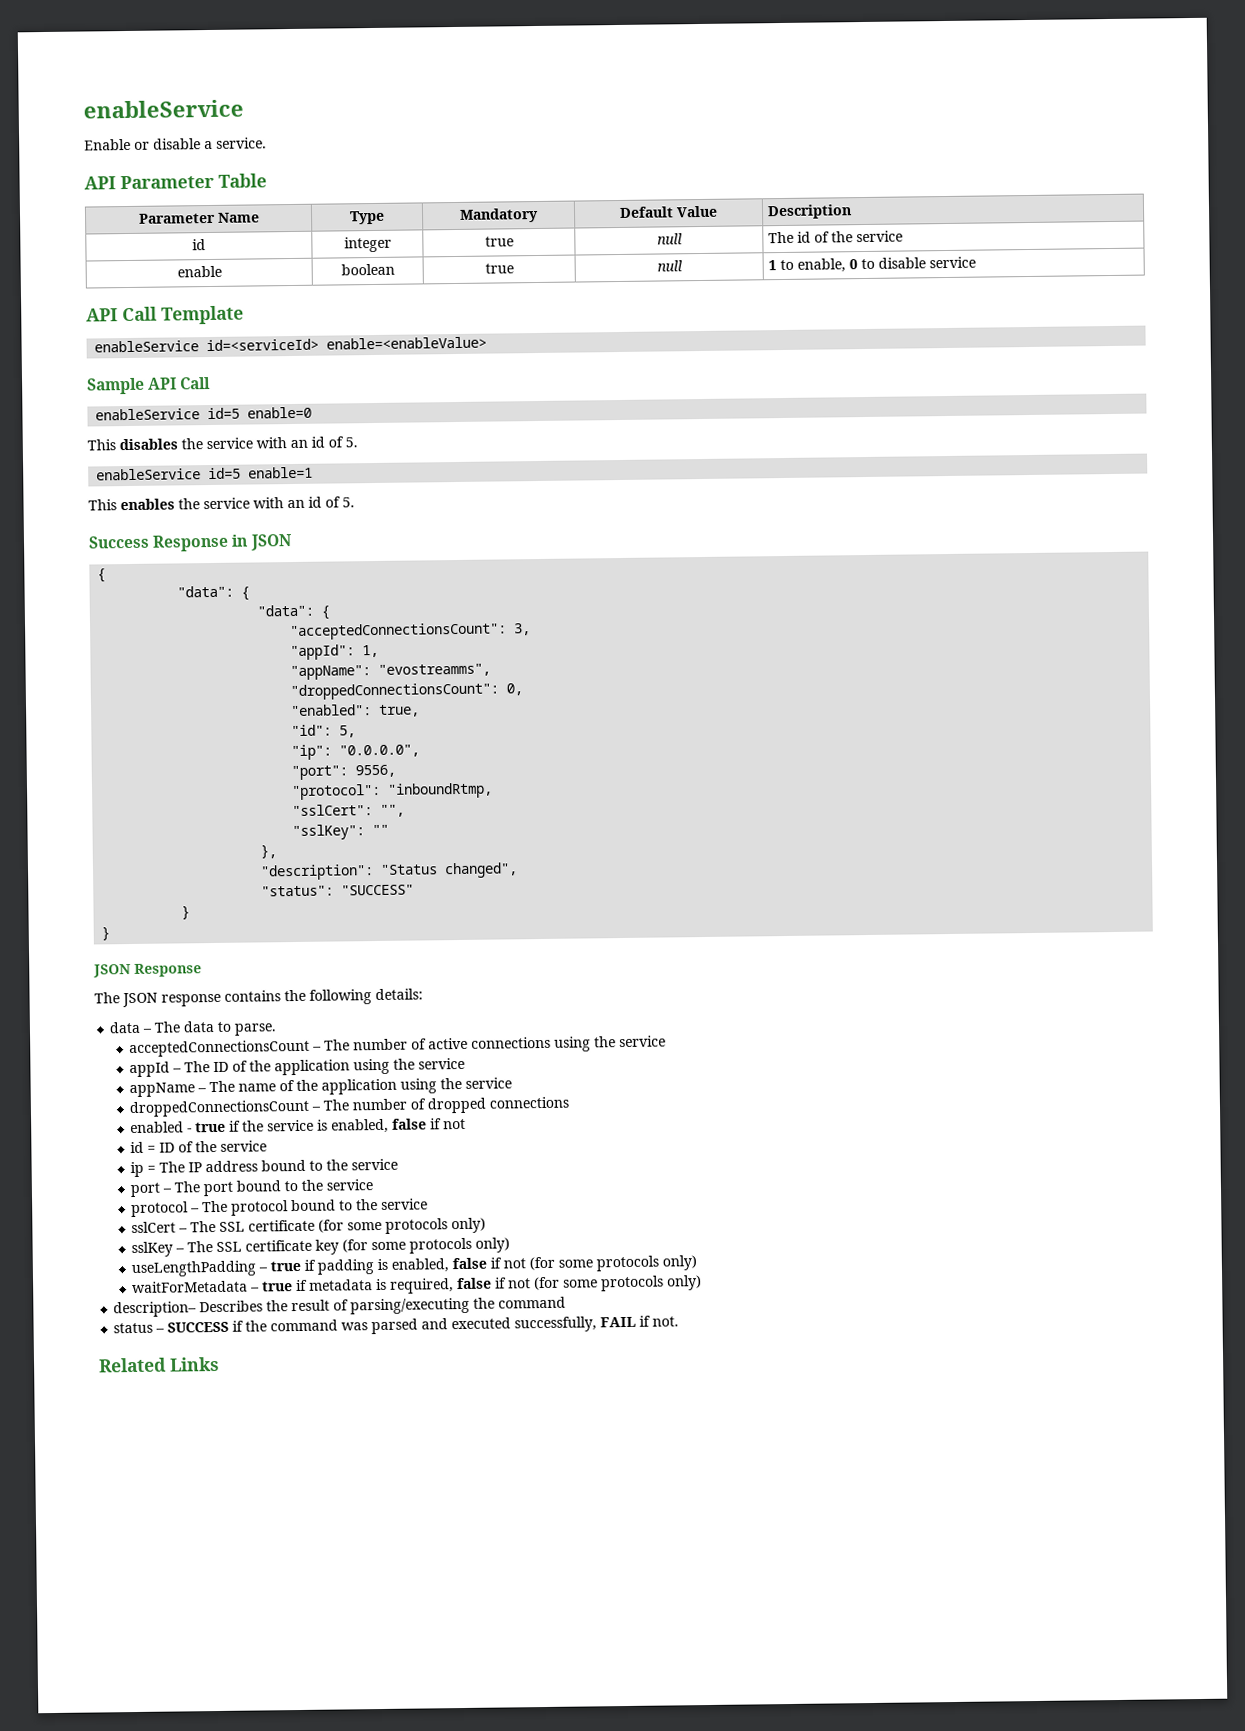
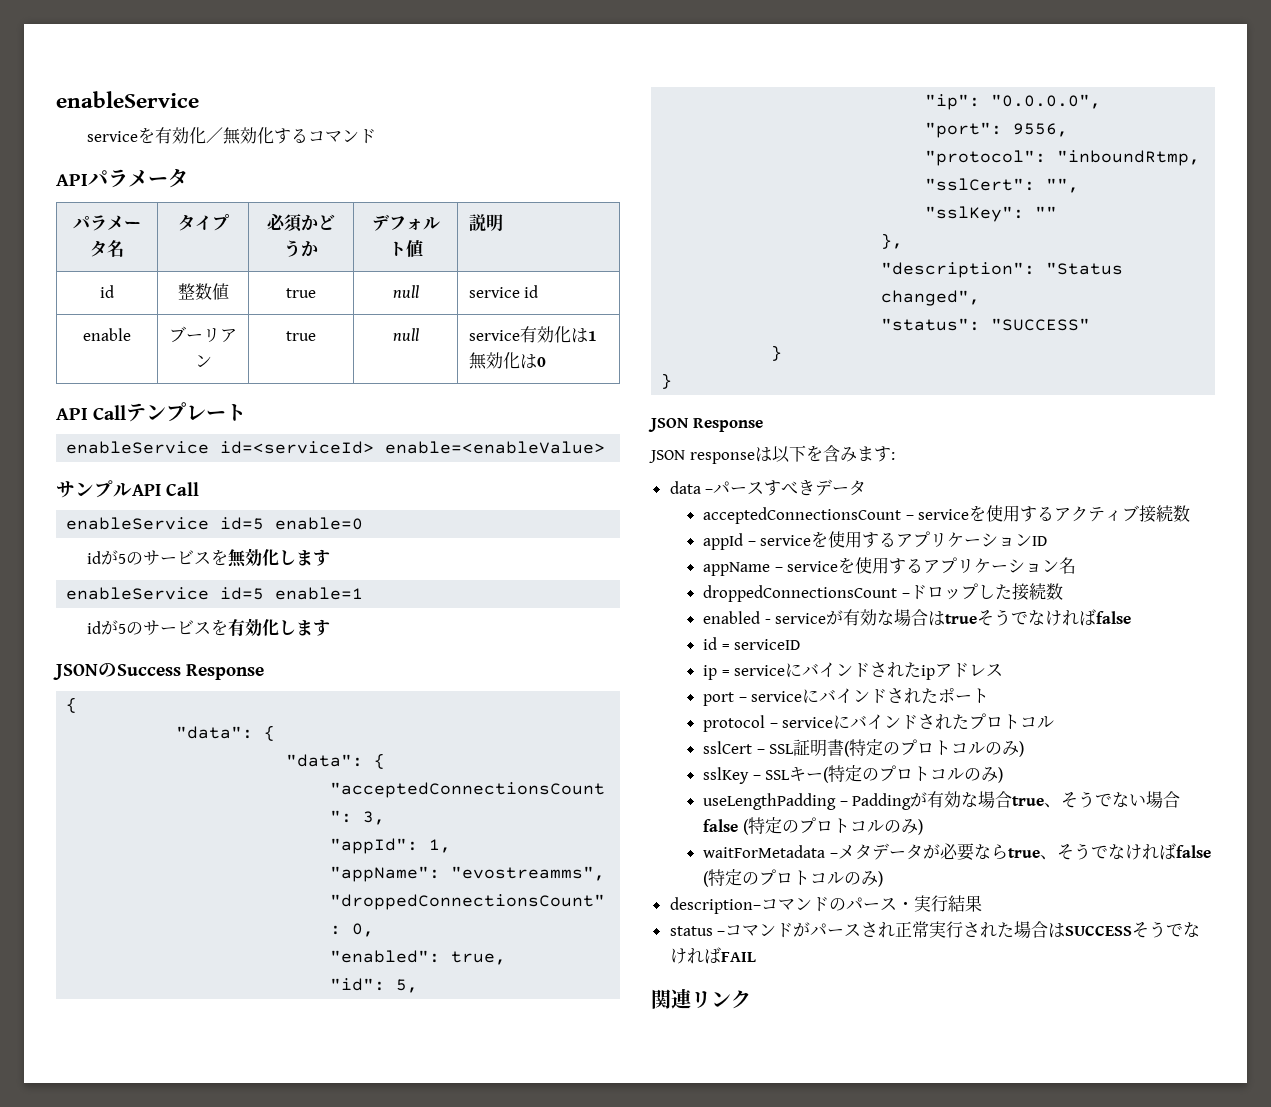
[84,137,267,151] [84,173,267,190] [138,212,260,224] [349,210,385,225] [459,207,539,223] [618,205,718,218] [767,204,853,220] Enable or disable a service. // API Parameter Table // Parameter Name | Type | Mandatory | Default Value | Description -> [86,127,376,145] [56,168,188,188] [73,215,141,231] [90,240,124,257] [177,214,229,231] [267,214,335,232] [284,240,318,257] [371,214,440,231] [388,240,423,257] [468,214,503,232] serviceを有効化／無効化するコマンド // APIパラメータ // パラメータ名 | タイプ | 必須かどうか | デフォルト値 | 説明
[343,236,392,253] [484,236,514,247] [656,233,683,245] [768,230,904,244] integer | true | null | The id of the service -> [177,283,229,300] [286,288,316,298] [392,285,419,298] [468,285,539,298] 整数値 | true | null | service id
[340,263,395,276] [484,263,514,274] [656,260,683,272] [768,256,977,273] [86,305,244,325] boolean | true | null | 1 to enable, 0 to disable service // API Call Template -> [169,326,237,343] [194,355,212,367] [286,331,316,341] [392,328,419,341] [468,326,597,343] [468,352,546,370] [56,402,247,422] ブーリアン | true | null | service有効化は1無効化は0 // API Callテンプレート
[87,377,145,395] Sample -> [56,480,132,498] サンプル
[87,436,358,451] [96,466,314,481] [88,496,355,511] This disables the service with an id of 5. // enableService id=5 enable=1 // This enables the service with an id of 5. // -> [86,548,330,567] [66,587,364,600] [86,618,330,636] [53,663,117,680] idが5のサービスを無効化します // enableService id=5 enable=1 // idが5のサービスを有効化します // JSONの
[231,534,292,551] in JSON -> (264, 672) none
[94,992,120,1004] The -> (763, 425) none
[224,988,423,1005] [109,1020,278,1036] [129,1035,667,1058] [129,1057,466,1078] [129,1077,513,1098] [129,1096,570,1118] [130,1118,467,1134] contains the following details: // data – The data to parse. // acceptedConnectionsCount – The number of active connections using the service // appId – The ID of the application using the service // appName – The name of the application using the service // droppedConnectionsCount – The number of dropped connections // enabled - true if the service is enabled, false if not -> [754,445,895,463] [669,479,867,496] [703,505,1191,524] [703,531,1048,550] [703,557,1077,576] [703,583,1063,602] [703,609,1132,626] は以下を含みます: // data –パースすべきデータ // acceptedConnectionsCount – serviceを使用するアクティブ接続数 // appId – serviceを使用するアプリケーションID // appName – serviceを使用するアプリケーション名 // droppedConnectionsCount –ドロップした接続数 // enabled - serviceが有効な場合はtrueそうでなければfalse
[159,1140,268,1153] [130,1158,399,1178] [130,1179,374,1198] [131,1198,429,1218] [131,1217,487,1234] [131,1237,511,1258] [131,1255,698,1278] [132,1275,703,1294] [113,1296,567,1318] [113,1315,680,1335] [98,1356,220,1373] ID of the service // ip = The IP address bound to the service // port – The port bound to the service // protocol – The protocol bound to the service // sslCert – The SSL certificate (for some protocols only) // sslKey – The SSL certificate key (for some protocols only) // useLengthPadding – true if padding is enabled, false if not (for some protocols only) // waitForMetadata – true if metadata is required, false if not (for some protocols only) // description– Describes the result of parsing/executing the command // status – SUCCESS if the command was parsed and executed successfully, FAIL if not. // Related Links -> [734,639,801,650] [703,662,1004,680] [703,688,990,706] [703,713,1055,732] [703,739,1025,757] [703,765,1004,784] [703,791,1181,810] [703,817,923,835] [703,843,1211,861] [703,869,884,887] [669,895,982,914] [669,921,1201,938] [669,947,756,964] [651,988,751,1009] serviceID // ip = serviceにバインドされたipアドレス // port – serviceにバインドされたポート // protocol – serviceにバインドされたプロトコル // sslCert – SSL証明書(特定のプロトコルのみ) // sslKey – SSLキー(特定のプロトコルのみ) // useLengthPadding – Paddingが有効な場合true、そうでない場合false (特定のプロトコルのみ) // waitForMetadata –メタデータが必要ならtrue、そうでなければfalse (特定のプロトコルのみ) // description–コマンドのパース・実行結果 // status –コマンドがパースされ正常実行された場合はSUCCESSそうでなければFAIL // 関連リンク

